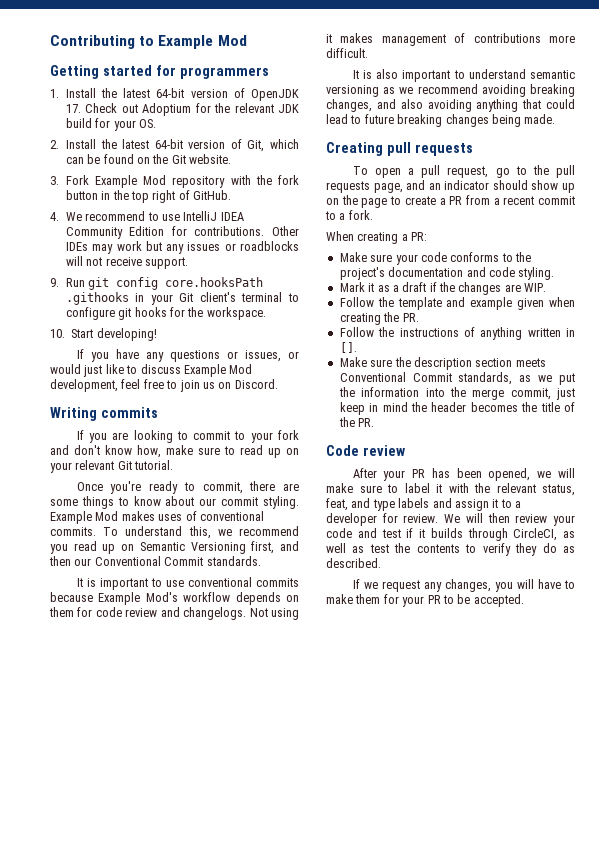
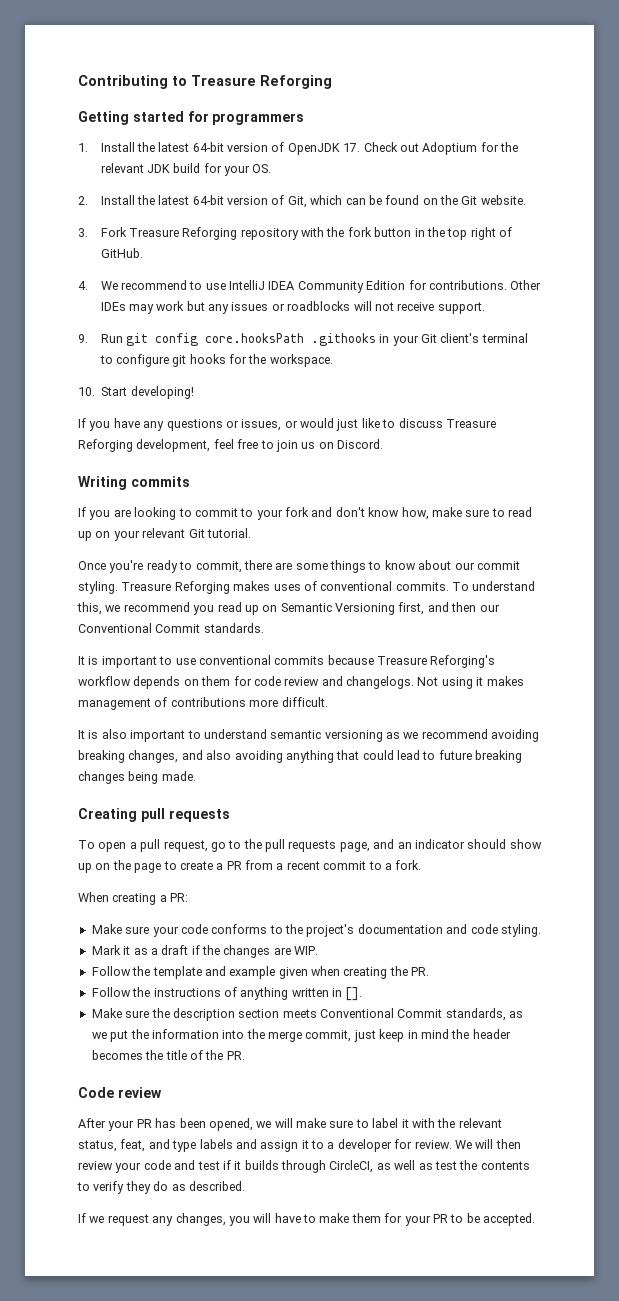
[158,35,247,49] Example Mod -> [191,75,332,89] Treasure Reforging
[95,175,167,188] Example Mod -> [128,227,238,240] Treasure Reforging
[183,364,253,377] Example Mod -> [445,419,496,428] [78,439,133,452] Treasure Reforging
[50,511,119,524] Example Mod -> [121,581,230,594] Treasure Reforging
[98,592,178,605] Example Mod's -> [377,655,496,668] Treasure Reforging's

